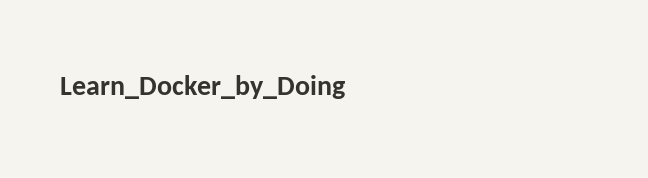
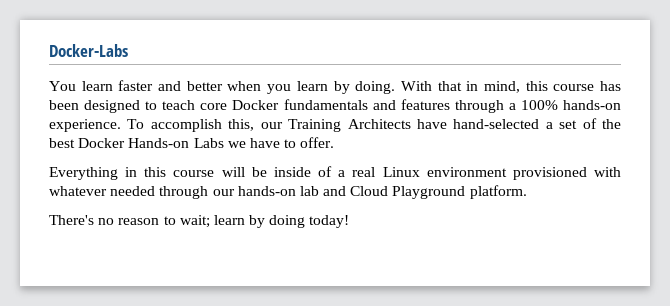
[60,75,345,99] Learn_Docker_by_Doing -> [49,44,128,57] [49,80,621,94] [49,99,621,113] [49,118,621,132] [49,137,335,148] [49,166,621,180] [49,185,527,199] [49,215,350,228] Docker-Labs // You learn faster and better when you learn by doing. With that in mind, this course has been designed to teach core Docker fundamentals and features through a 100% hands-on experience. To accomplish this, our Training Architects have hand-selected a set of the best Docker Hands-on Labs we have to offer. // Everything in this course will be inside of a real Linux environment provisioned with whatever needed through our hands-on lab and Cloud Playground platform. // There's no reason to wait; learn by doing today!

